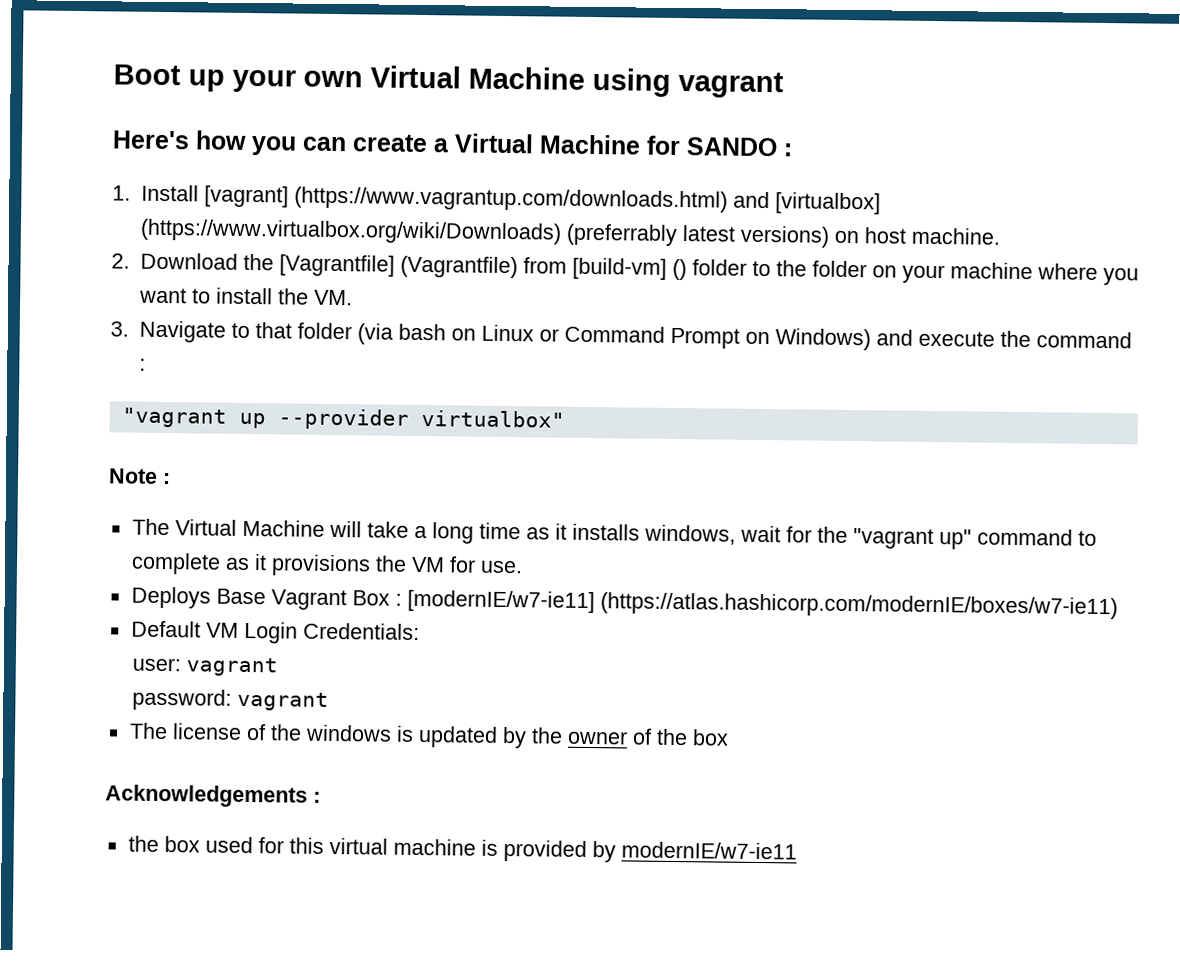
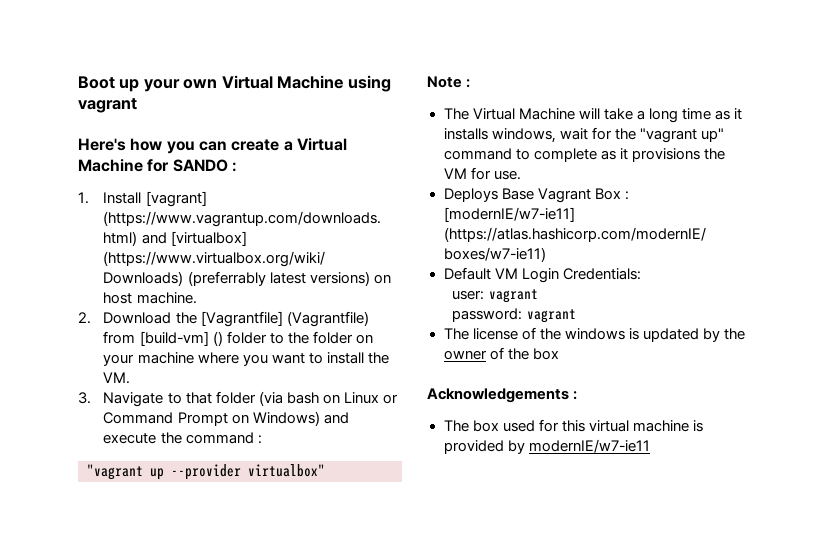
[127,835,159,852] the -> [443,420,469,432] The

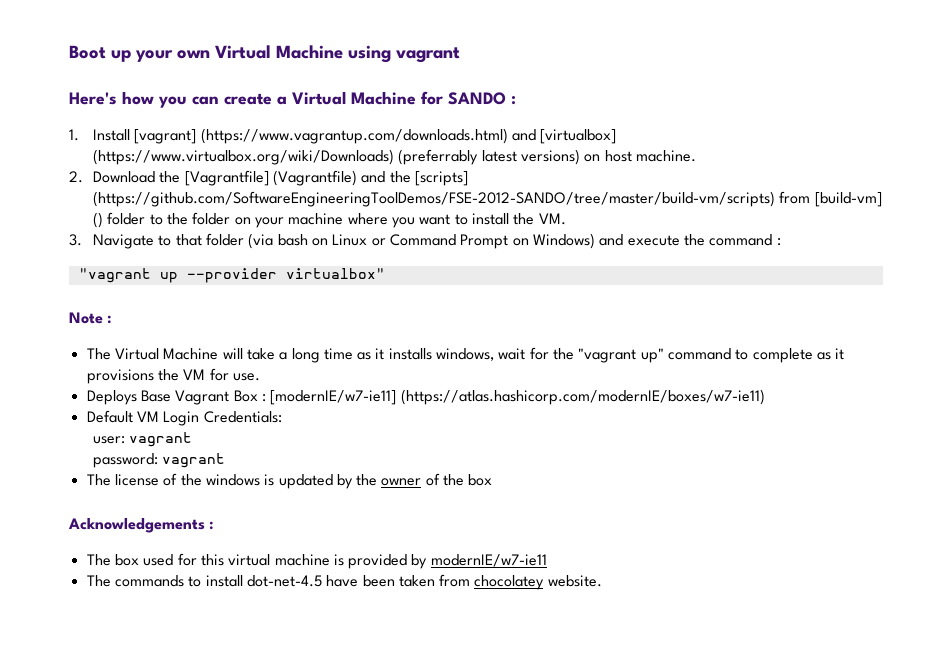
(369, 319) none -> [361,171,469,186] [93,191,776,207] and the [scripts] (https://github.com/SoftwareEngineeringToolDemos/FSE-2012-SANDO/tree/master/build-vm/scripts)
(650, 446) none -> [86,574,602,590] // The commands to install dot-net-4.5 have been taken from chocolatey website.

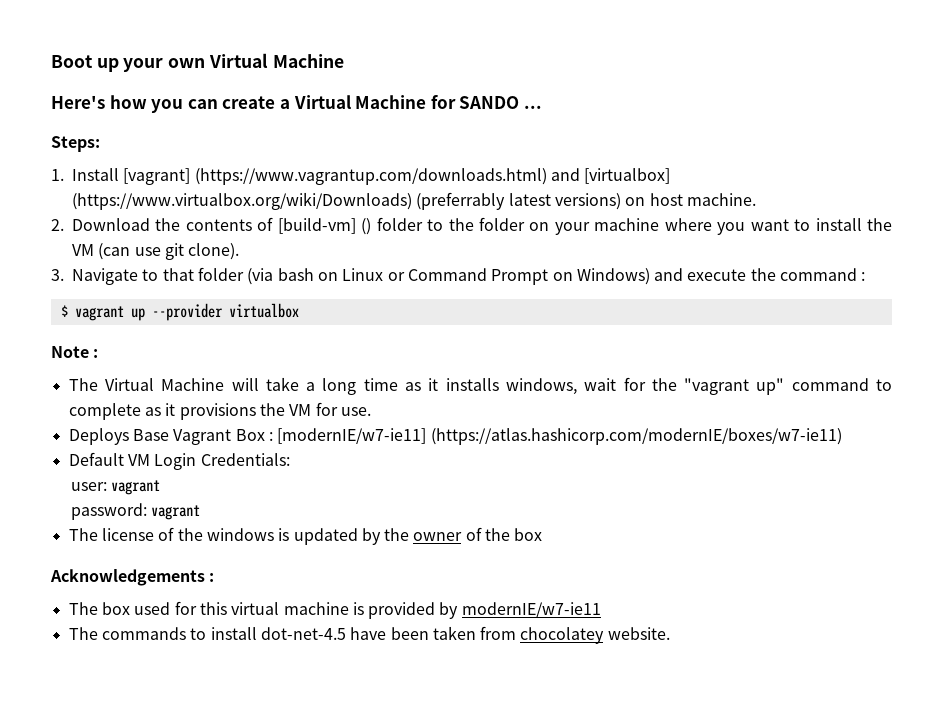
[348,45,460,63] using vagrant -> (344, 61) none
[511,95,516,105] : -> [523,105,542,109] [51,136,100,152] ... // Steps:
[184,170,469,186] [93,191,811,207] [Vagrantfile] (Vagrantfile) and the [scripts] (https://github.com/SoftwareEngineeringToolDemos/FSE-2012-SANDO/tree/master/build-vm/scripts) from -> [185,217,274,231] contents of
[538,213,566,225] VM. -> [72,243,240,260] VM (can use git clone).
[78,268,151,283] "vagrant -> [60,305,124,321] $ vagrant
[285,268,385,279] virtualbox" -> [228,303,299,318] virtualbox

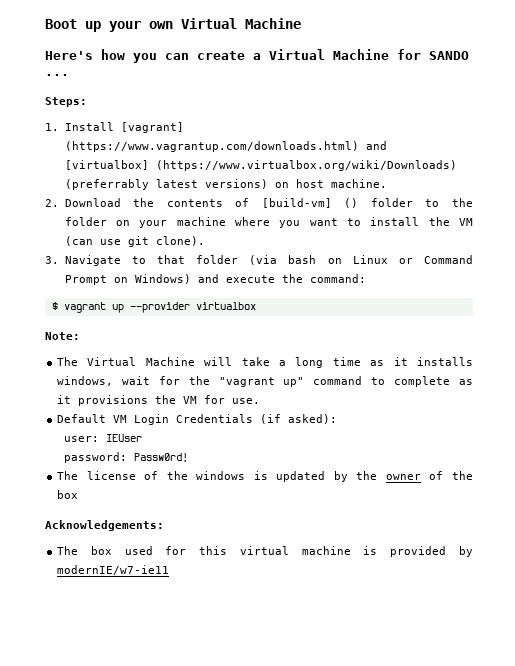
[780,268,866,281] command : -> [309,274,366,283] command:
[51,346,99,358] Note : -> [45,332,80,340] Note:
[68,428,842,445] // Deploys Base Vagrant Box : [modernIE/w7-ie11] (https://atlas.hashicorp.com/modernIE/boxes/w7-ie11) -> (261, 401) none
[200,453,290,466] Credentials: -> [176,414,338,424] Credentials (if asked):
[110,480,160,495] vagrant -> [105,434,142,442] IEUser
[150,505,200,520] vagrant -> [133,453,188,462] Passw0rd!
[50,569,215,586] Acknowledgements : -> [45,520,164,531] Acknowledgements:
[68,626,670,644] // The commands to install dot-net-4.5 have been taken from chocolatey website. -> (170, 570) none

